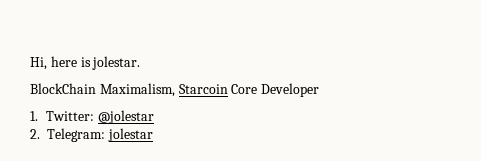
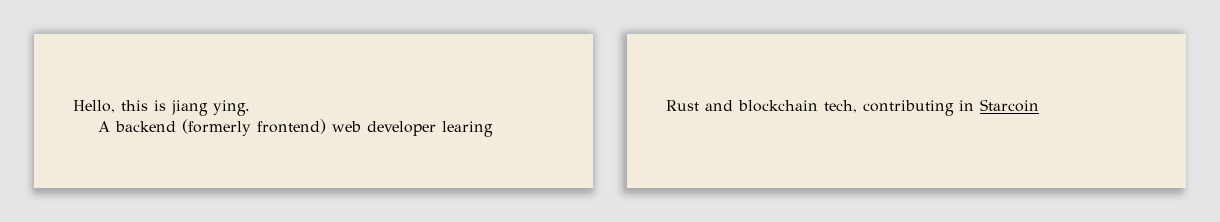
[30,56,141,70] [30,83,320,97] [30,110,154,124] [30,128,153,142] Hi, here is jolestar. // BlockChain Maximalism, Starcoin Core Developer // 1. Twitter: @jolestar // 2. Telegram: jolestar -> [73,100,250,116] [98,119,494,137] [666,99,1039,116] Hello, this is jiang ying. // A backend (formerly frontend) web developer learing Rust and blockchain tech, contributing in Starcoin

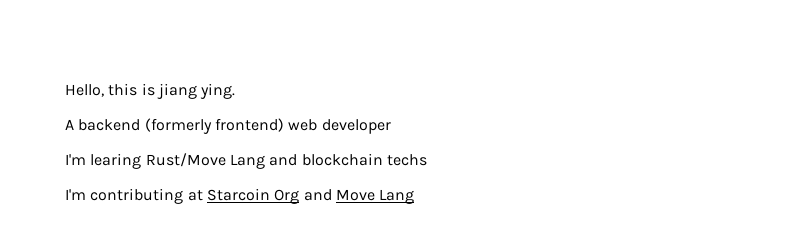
[442,121,494,137] [666,99,1039,116] learing Rust and blockchain tech, contributing in Starcoin -> [65,153,427,169] [65,188,415,204] // I'm learing Rust/Move Lang and blockchain techs // I'm contributing at Starcoin Org and Move Lang

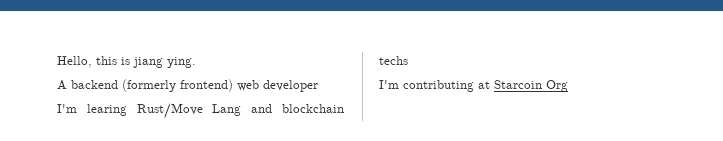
[303,189,415,204] and Move Lang -> (568, 86) none

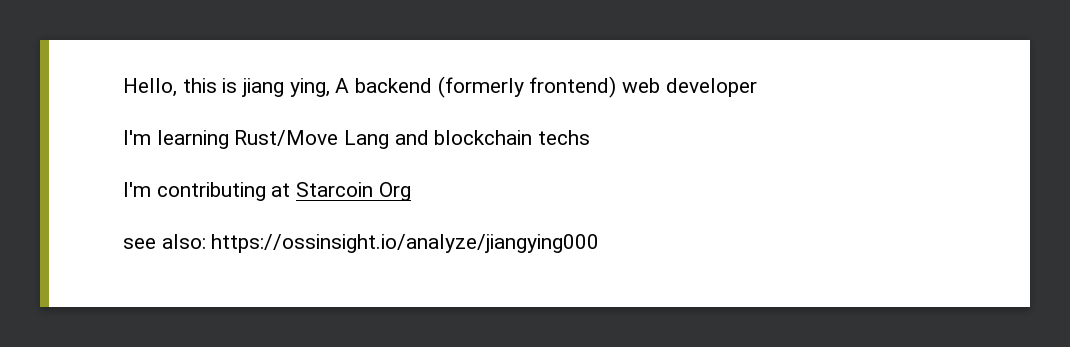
[167,57,196,68] ying. // -> [289,78,330,97] ying,
[86,104,127,116] learing -> [156,130,229,149] learning
(568, 86) none -> [123,234,600,253] // see also: https://ossinsight.io/analyze/jiangying000

